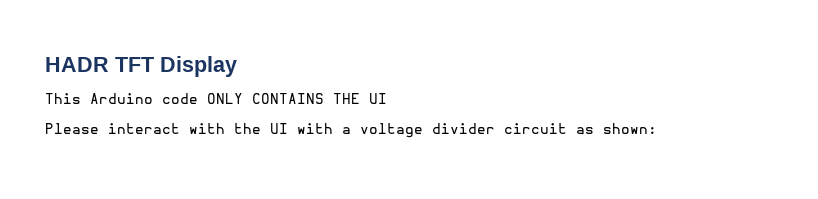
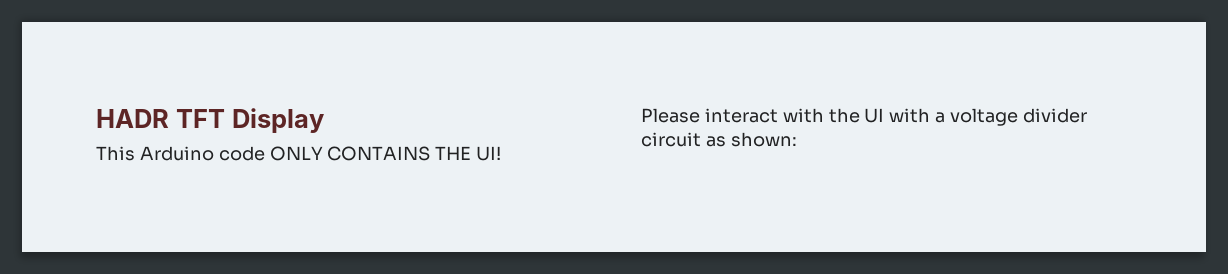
[369,93,387,104] UI -> [476,146,502,161] UI!

